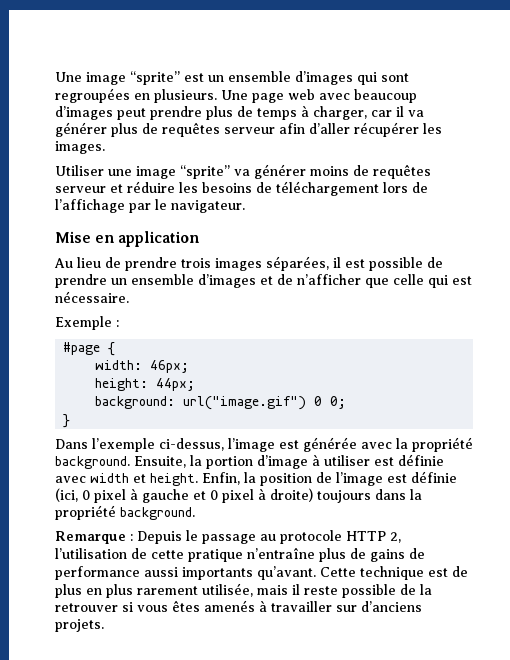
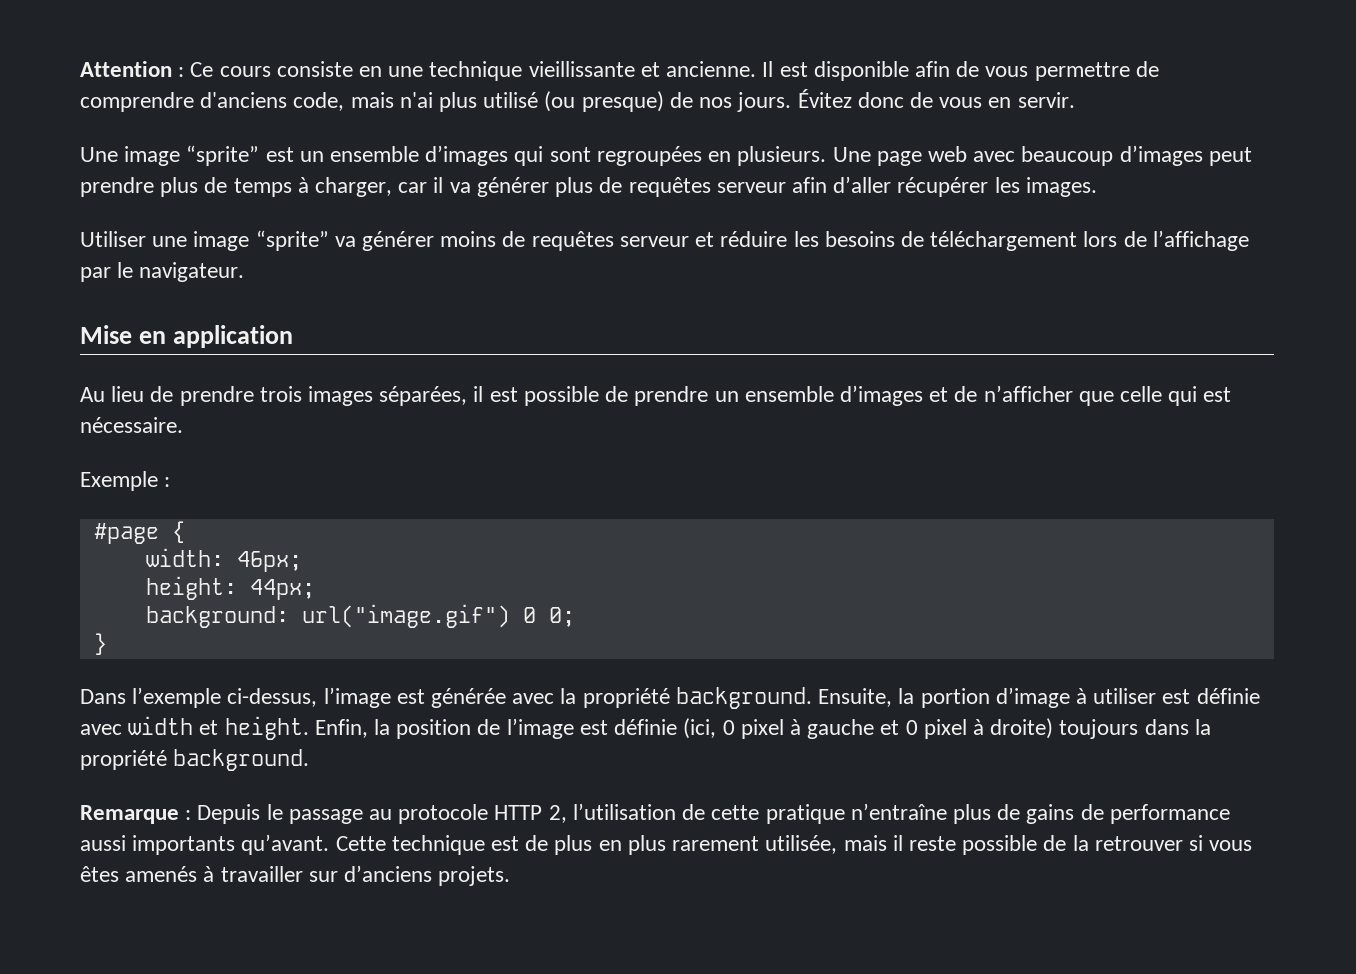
(55, 77) none -> [80,61,1159,81] [80,89,1075,112] Attention : Ce cours consiste en une technique vieillissante et ancienne. Il est disponible afin de vous permettre de comprendre d'anciens code, mais n'ai plus utilisé (ou presque) de nos jours. Évitez donc de vous en servir. //

